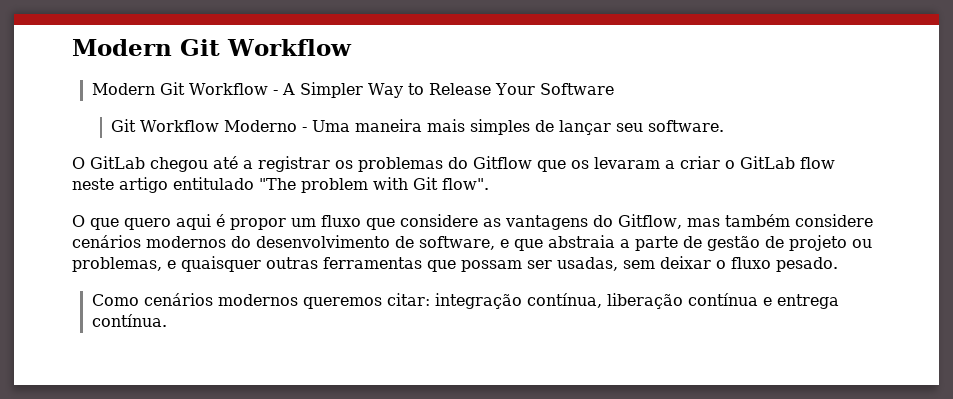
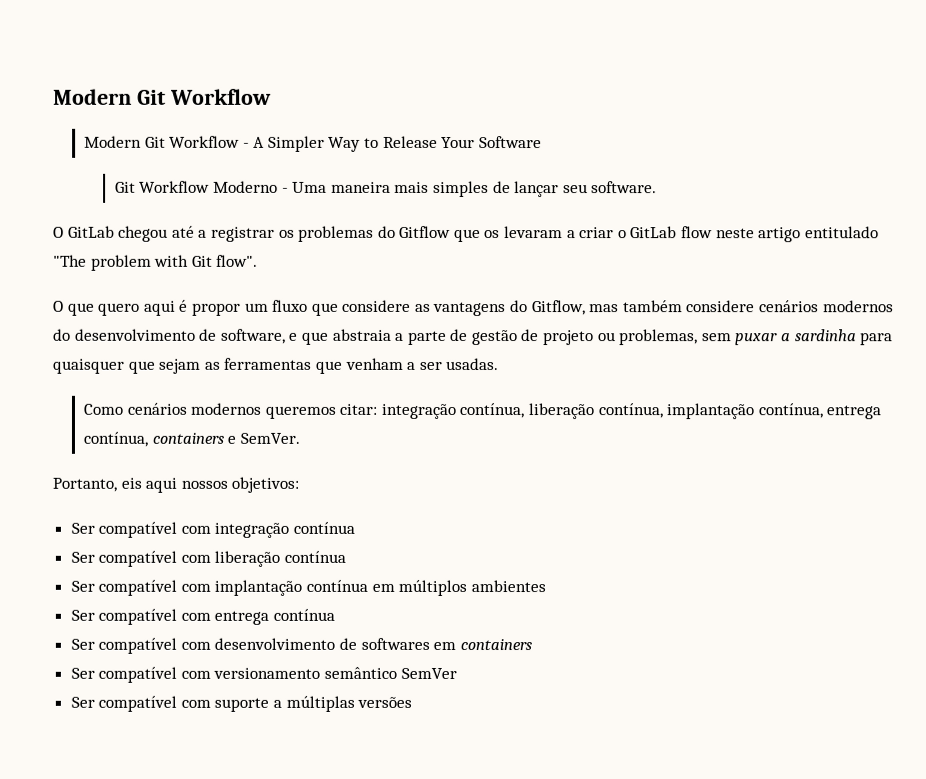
[167,256,838,272] e quaisquer outras ferramentas que possam ser usadas, sem deixar o fluxo pesado. -> [701,329,894,346] [53,357,500,374] sem puxar a sardinha para quaisquer que sejam as ferramentas que venham a ser usadas.
[687,293,839,309] [91,314,167,327] contínua e entrega contínua. -> [597,403,882,420] [82,431,300,447] [52,476,300,493] [70,521,356,538] [70,550,347,567] [70,579,546,597] [70,608,336,625] [70,637,532,654] [70,666,457,683] [70,695,413,712] contínua, implantação contínua, entrega contínua, containers e SemVer. // Portanto, eis aqui nossos objetivos: // Ser compatível com integração contínua // Ser compatível com liberação contínua // Ser compatível com implantação contínua em múltiplos ambientes // Ser compatível com entrega contínua // Ser compatível com desenvolvimento de softwares em containers // Ser compatível com versionamento semântico SemVer // Ser compatível com suporte a múltiplas versões

